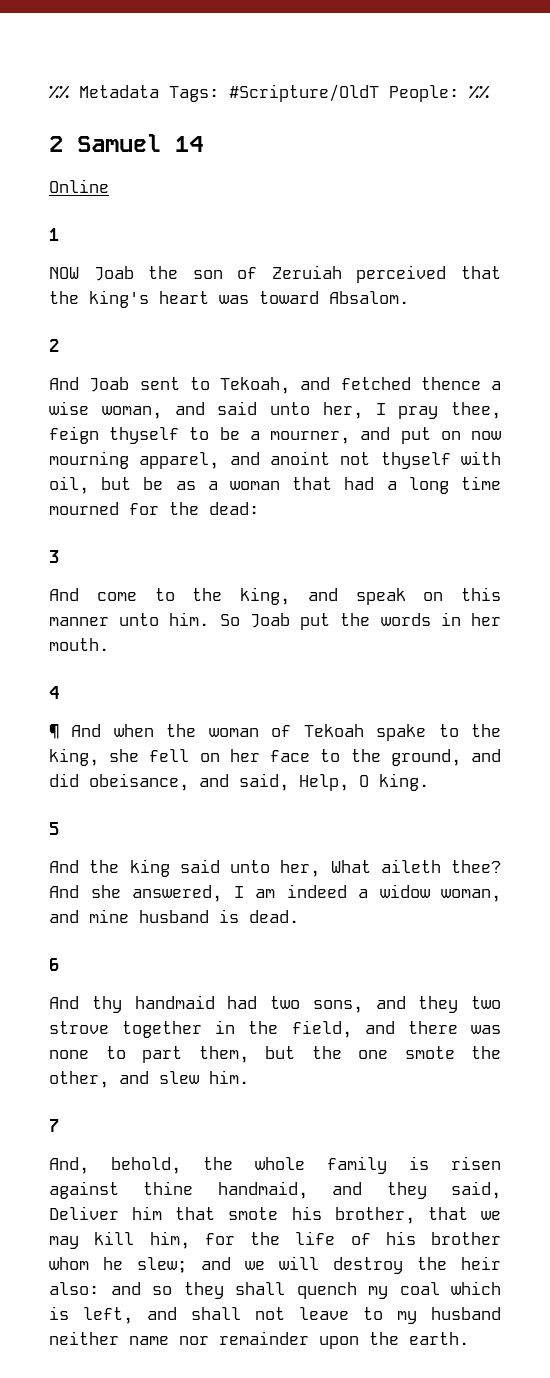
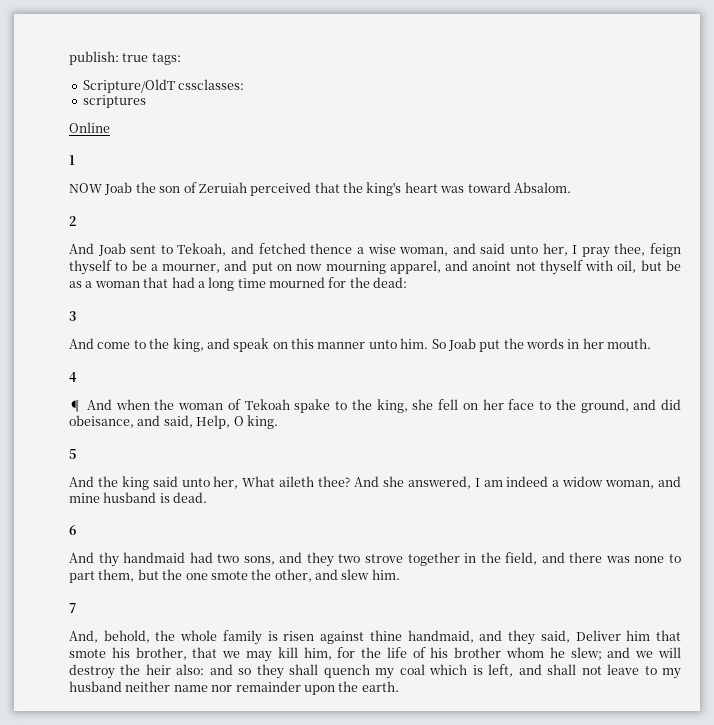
[49,84,490,102] [49,134,203,152] %% Metadata Tags: #Scripture/OldT People: %% // 2 Samuel 14 -> [69,51,181,65] [82,79,245,93] [82,95,146,108] publish: true tags: // Scripture/OldT cssclasses: // scriptures

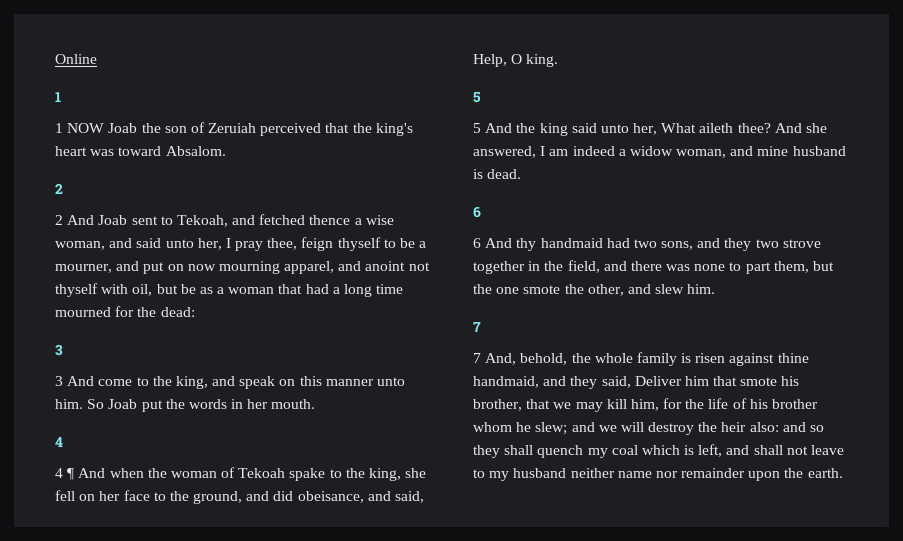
[69,51,181,65] [82,79,245,93] [82,95,146,108] publish: true tags: // Scripture/OldT cssclasses: // scriptures // -> (55, 59) none
(75, 160) none -> [55,123,63,133] 1
(76, 221) none -> [55,215,63,225] 2
(76, 316) none -> [55,376,63,386] 3
(77, 377) none -> [55,468,63,478] 4
(76, 454) none -> [473,123,481,133] 5
(76, 530) none -> [473,238,481,248] 6
(76, 608) none -> [473,353,481,363] 7

